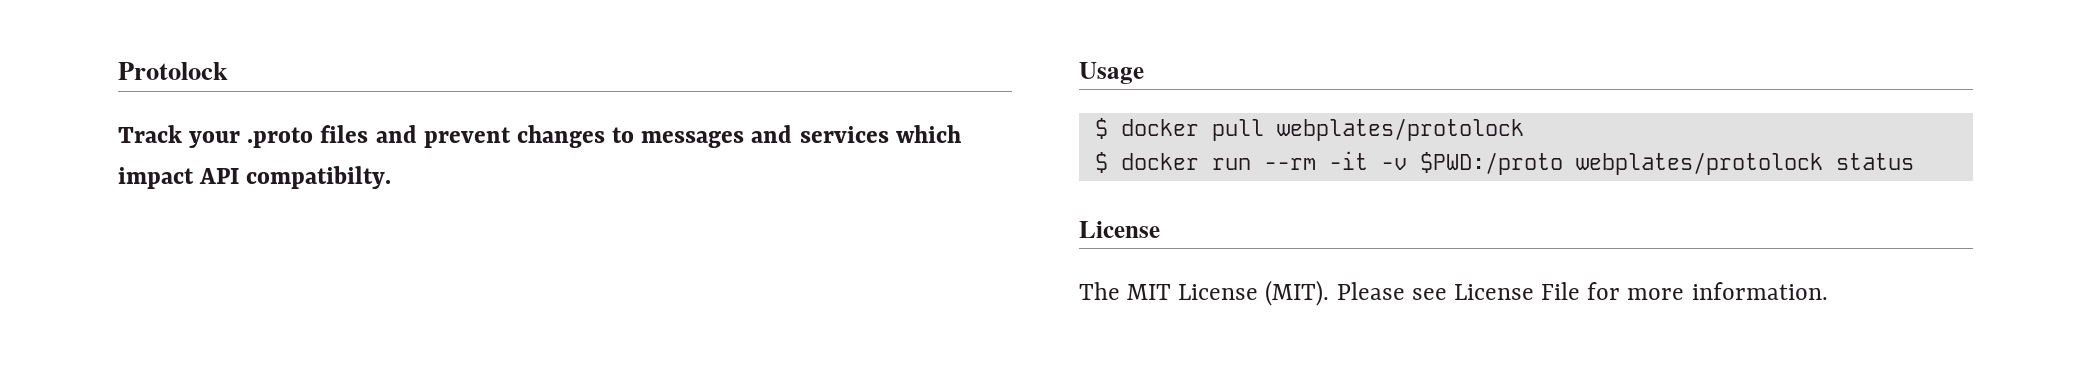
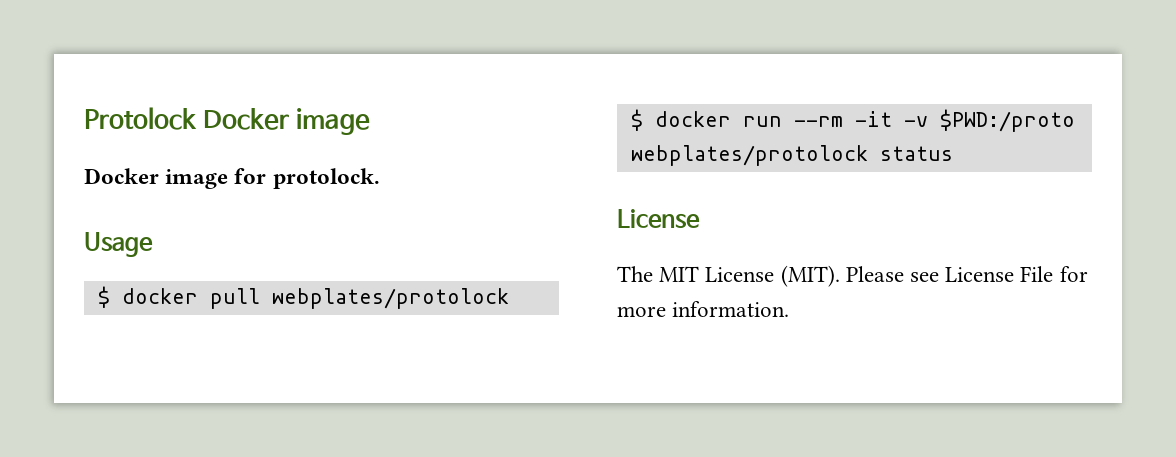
[118,125,961,148] [118,166,392,189] // Track your .proto files and prevent changes to messages and services which impact API compatibilty. -> [203,108,371,135] [84,168,380,189] Docker image // Docker image for protolock.

